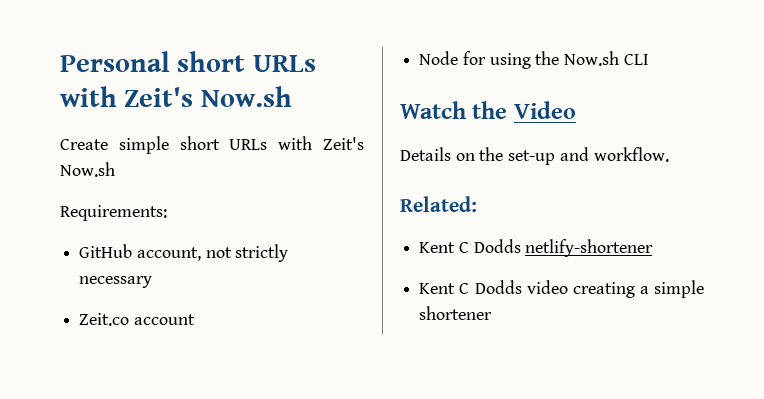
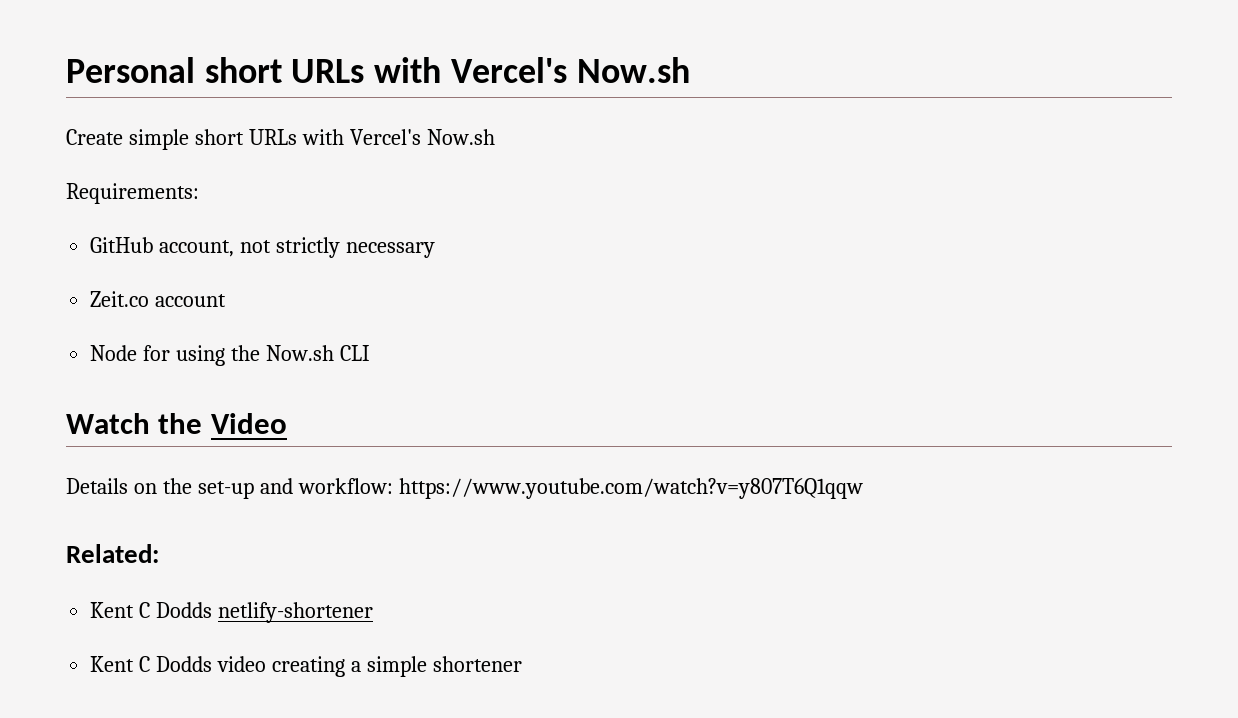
[124,87,194,107] Zeit's -> [450,57,567,83] Vercel's
[323,137,364,150] Zeit's -> [349,129,421,145] Vercel's
[593,147,669,162] workflow. -> [297,478,863,499] workflow: https://www.youtube.com/watch?v=y807T6Q1qqw

